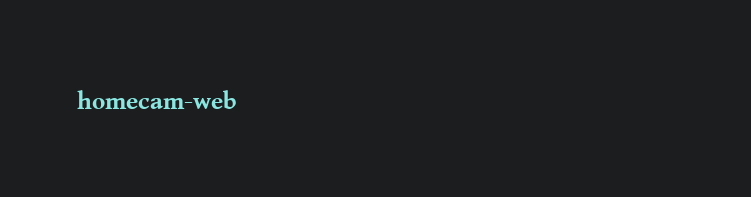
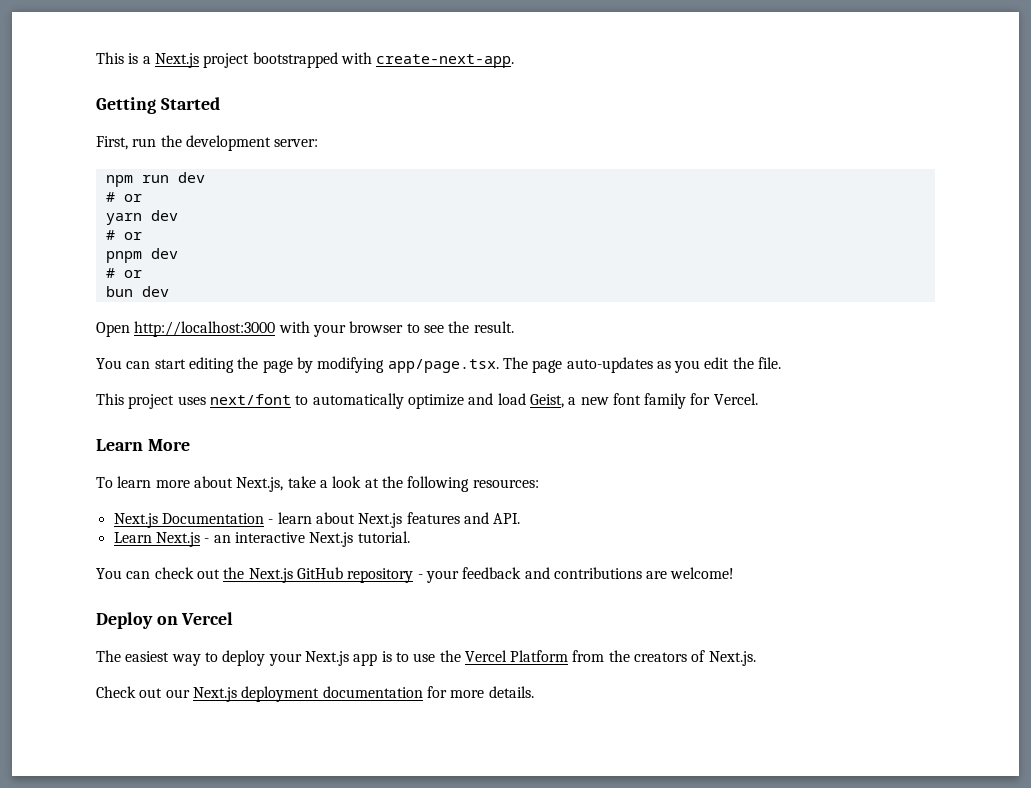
[77,90,237,109] homecam-web -> [96,52,515,68] [96,97,220,114] [96,135,319,151] [105,172,205,187] [105,192,142,202] [105,210,178,225] [105,230,142,240] [105,248,178,263] [105,268,142,278] [105,286,169,297] [96,321,514,337] [96,357,782,373] [96,393,758,409] [96,439,190,451] [96,476,539,492] [113,512,521,528] [113,531,410,547] [96,567,735,583] [96,612,234,629] [96,650,756,666] [96,686,534,702] This is a Next.js project bootstrapped with create-next-app. // Getting Started // First, run the development server: // npm run dev // # or // yarn dev // # or // pnpm dev // # or // bun dev // Open http://localhost:3000 with your browser to see the result. // You can start editing the page by modifying app/page.tsx. The page auto-updates as you edit the file. // This project uses next/font to automatically optimize and load Geist, a new font family for Vercel. // Learn More // To learn more about Next.js, take a look at the following resources: // Next.js Documentation - learn about Next.js features and API. // Learn Next.js - an interactive Next.js tutorial. // You can check out the Next.js GitHub repository - your feedback and contributions are welcome! // Deploy on Vercel // The easiest way to deploy your Next.js app is to use the Vercel Platform from the creators of Next.js. // Check out our Next.js deployment documentation for more details.

